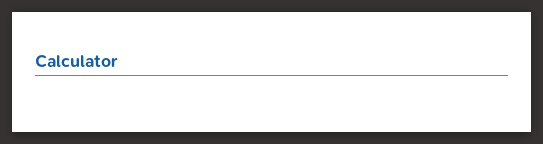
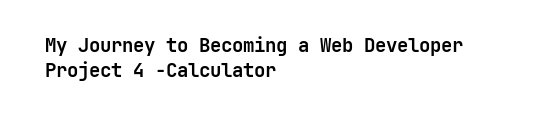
[35,54,118,68] Calculator -> [45,36,463,56] [45,61,276,81] My Journey to Becoming a Web Developer Project 4 -Calculator

